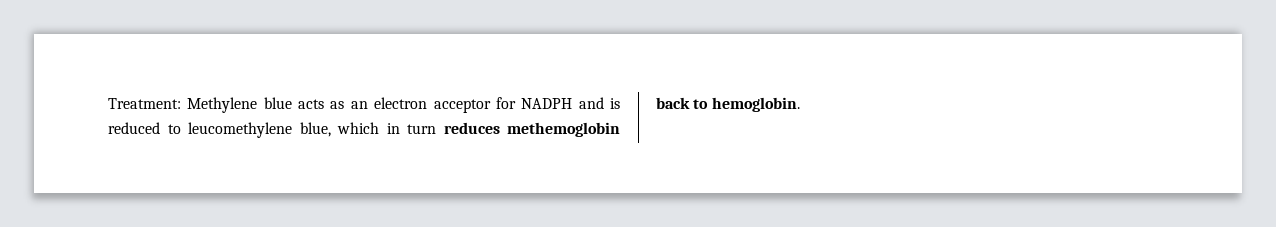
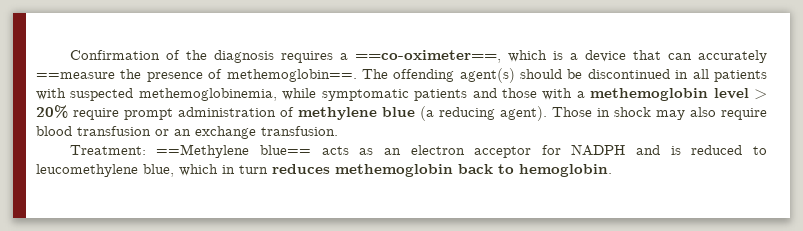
[108,97,292,113] Treatment: Methylene blue -> [69,50,767,63] [36,68,767,83] [36,88,767,101] [36,105,767,121] [36,126,338,139] [69,144,311,158] Confirmation of the diagnosis requires a ==co-oximeter==, which is a device that can accurately ==measure the presence of methemoglobin==. The offending agent(s) should be discontinued in all patients with suspected methemoglobinemia, while symptomatic patients and those with a methemoglobin level > 20% require prompt administration of methylene blue (a reducing agent). Those in shock may also require blood transfusion or an exchange transfusion. // Treatment: ==Methylene blue==

